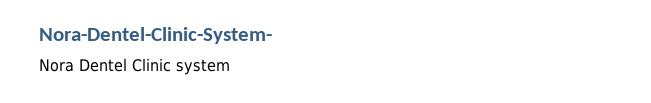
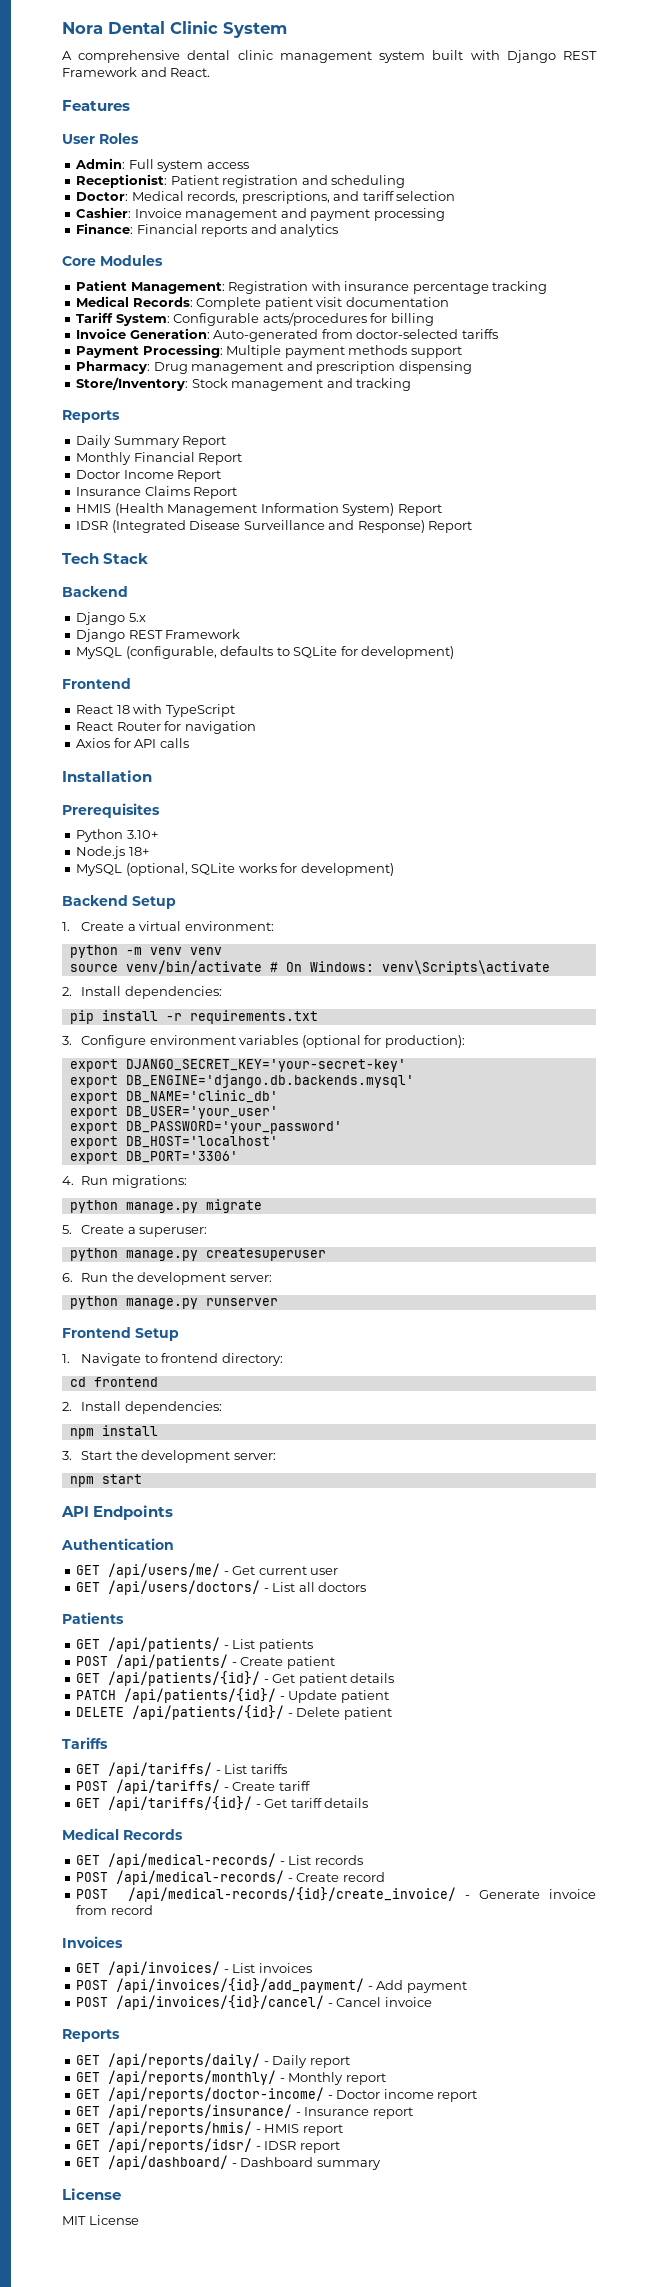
[39,27,272,44] [39,58,230,75] Nora-Dentel-Clinic-System- // Nora Dentel Clinic system -> [62,21,287,38] [62,50,597,63] [62,67,211,77] [62,100,130,111] [62,133,139,144] [75,158,249,172] [76,174,406,188] [76,191,456,204] [76,207,445,221] [76,223,339,237] [62,255,163,266] [76,280,548,294] [76,296,449,310] [76,312,434,326] [76,328,498,342] [76,344,462,358] [76,361,472,374] [76,377,412,391] [62,410,120,423] [76,435,227,448] [76,452,243,465] [76,470,222,482] [76,486,238,499] [76,503,442,516] [76,520,473,533] [62,553,149,564] [62,586,128,597] [76,612,146,625] [76,629,241,642] [76,646,455,659] [62,678,131,689] [76,704,235,717] [76,721,256,734] [76,738,189,748] [62,770,152,782] [62,803,160,818] [76,829,158,842] [76,846,149,859] [76,863,394,876] [62,895,176,909] [62,921,274,931] [69,945,222,958] [69,960,550,975] [62,986,222,999] [69,1010,318,1024] [62,1035,465,1048] [69,1059,406,1072] [69,1074,414,1088] [69,1090,278,1104] [69,1106,278,1119] [69,1121,342,1134] [69,1136,278,1149] [69,1151,238,1164] [62,1175,187,1188] [69,1199,262,1213] [62,1225,208,1237] [69,1248,326,1261] [62,1272,272,1285] [69,1296,278,1309] [62,1327,179,1341] [62,1353,283,1366] [69,1377,158,1387] [62,1401,222,1414] [69,1425,158,1439] [62,1450,276,1463] [69,1474,142,1487] [61,1505,174,1520] [61,1538,174,1550] [76,1563,339,1578] [76,1580,367,1595] [62,1612,124,1624] [76,1637,313,1652] [76,1654,335,1669] [76,1671,395,1686] [76,1688,389,1703] [76,1705,392,1720] [62,1737,108,1749] [76,1762,287,1777] [76,1779,310,1794] [76,1796,369,1811] [62,1828,183,1840] [76,1853,363,1868] [76,1870,385,1885] [76,1887,596,1902] [76,1905,153,1915] [62,1936,123,1948] [76,1961,312,1976] [76,1978,467,1993] [76,1995,432,2010] [62,2029,120,2042] [76,2053,350,2068] [76,2070,386,2085] [76,2087,478,2102] [76,2104,413,2119] [76,2121,343,2136] [76,2138,340,2153] [76,2155,381,2170] [62,2188,121,2200] [62,2215,139,2225] Nora Dental Clinic System // A comprehensive dental clinic management system built with Django REST Framework and React. // Features // User Roles // Admin: Full system access // Receptionist: Patient registration and scheduling // Doctor: Medical records, prescriptions, and tariff selection // Cashier: Invoice management and payment processing // Finance: Financial reports and analytics // Core Modules // Patient Management: Registration with insurance percentage tracking // Medical Records: Complete patient visit documentation // Tariff System: Configurable acts/procedures for billing // Invoice Generation: Auto-generated from doctor-selected tariffs // Payment Processing: Multiple payment methods support // Pharmacy: Drug management and prescription dispensing // Store/Inventory: Stock management and tracking // Reports // Daily Summary Report // Monthly Financial Report // Doctor Income Report // Insurance Claims Report // HMIS (Health Management Information System) Report // IDSR (Integrated Disease Surveillance and Response) Report // Tech Stack // Backend // Django 5.x // Django REST Framework // MySQL (configurable, defaults to SQLite for development) // Frontend // React 18 with TypeScript // React Router for navigation // Axios for API calls // Installation // Prerequisites // Python 3.10+ // Node.js 18+ // MySQL (optional, SQLite works for development) // Backend Setup // 1. Create a virtual environment: // python -m venv venv // source venv/bin/activate # On Windows: venv\Scripts\activate // 2. Install dependencies: // pip install -r requirements.txt // 3. Configure environment variables (optional for production): // export DJANGO_SECRET_KEY='your-secret-key' // export DB_ENGINE='django.db.backends.mysql' // export DB_NAME='clinic_db' // export DB_USER='your_user' // export DB_PASSWORD='your_password' // export DB_HOST='localhost' // export DB_PORT='3306' // 4. Run migrations: // python manage.py migrate // 5. Create a superuser: // python manage.py createsuperuser // 6. Run the development server: // python manage.py runserver // Frontend Setup // 1. Navigate to frontend directory: // cd frontend // 2. Install dependencies: // npm install // 3. Start the development server: // npm start // API Endpoints // Authentication // GET /api/users/me/ - Get current user // GET /api/users/doctors/ - List all doctors // Patients // GET /api/patients/ - List patients // POST /api/patients/ - Create patient // GET /api/patients/{id}/ - Get patient details // PATCH /api/patients/{id}/ - Update patient // DELETE /api/patients/{id}/ - Delete patient // Tariffs // GET /api/tariffs/ - List tariffs // POST /api/tariffs/ - Create tariff // GET /api/tariffs/{id}/ - Get tariff details // Medical Records // GET /api/medical-records/ - List records // POST /api/medical-records/ - Create record // POST /api/medical-records/{id}/create_invoice/ - Generate invoice from record // Invoices // GET /api/invoices/ - List invoices // POST /api/invoices/{id}/add_payment/ - Add payment // POST /api/invoices/{id}/cancel/ - Cancel invoice // Reports // GET /api/reports/daily/ - Daily report // GET /api/reports/monthly/ - Monthly report // GET /api/reports/doctor-income/ - Doctor income report // GET /api/reports/insurance/ - Insurance report // GET /api/reports/hmis/ - HMIS report // GET /api/reports/idsr/ - IDSR report // GET /api/dashboard/ - Dashboard summary // License // MIT License

